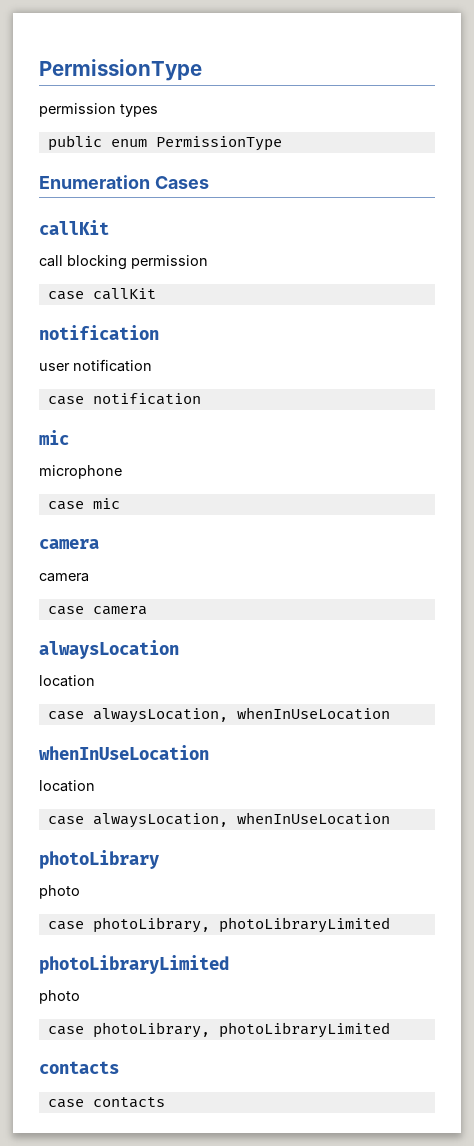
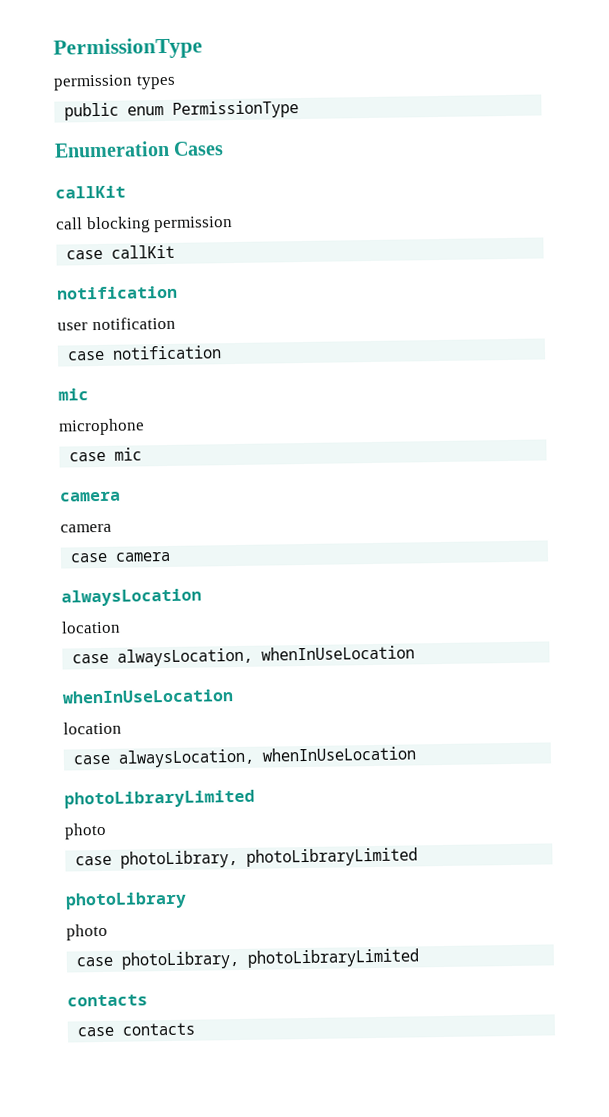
[39,850,159,869] [39,885,80,899] [47,917,390,933] [39,955,229,974] photoLibrary // photo // case photoLibrary, photoLibraryLimited // photoLibraryLimited -> [64,789,255,809] [64,822,107,840] [75,847,419,869] [65,891,187,910] photoLibraryLimited // photo // case photoLibrary, photoLibraryLimited // photoLibrary

